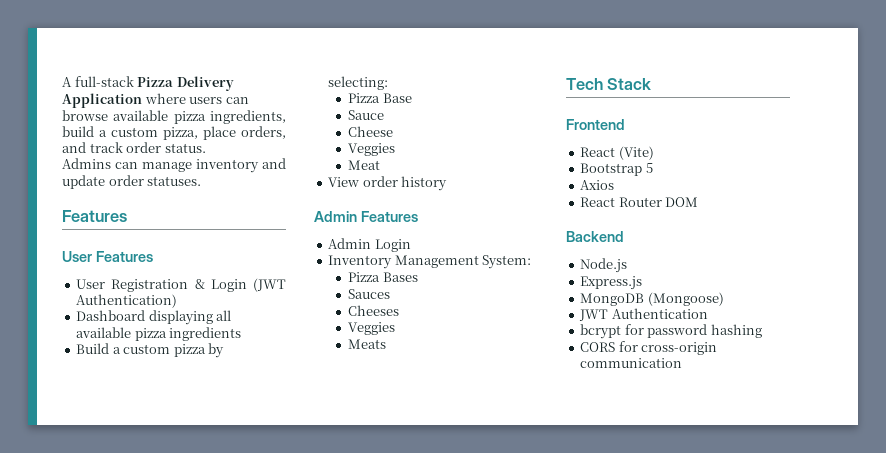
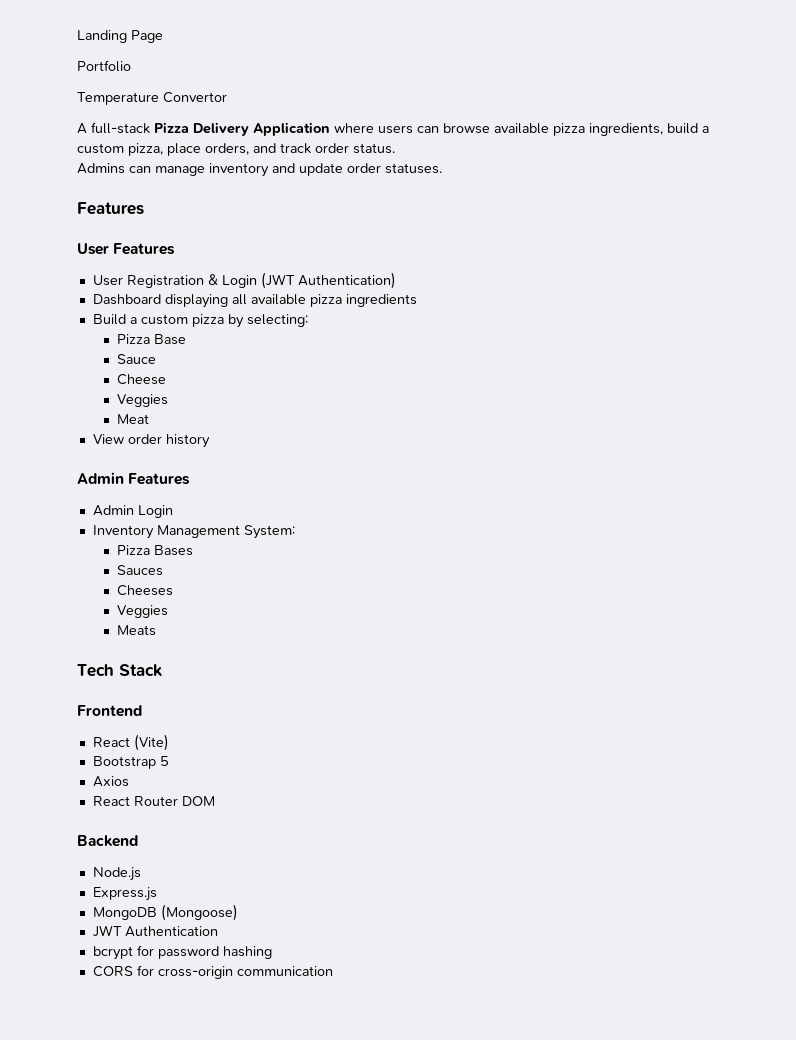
(62, 82) none -> [77,30,163,43] [77,60,131,72] [77,92,227,105] Landing Page // Portfolio // Temperature Convertor //

